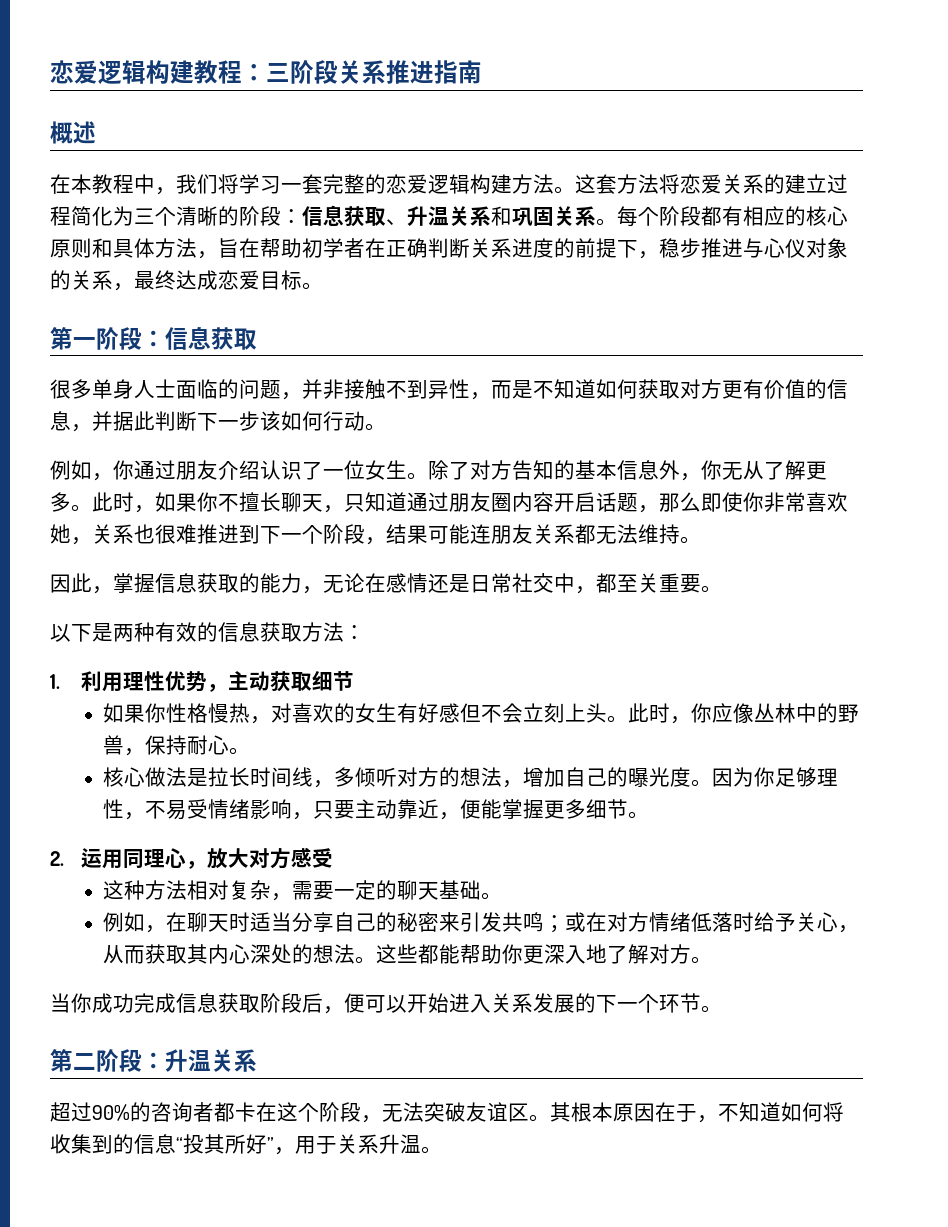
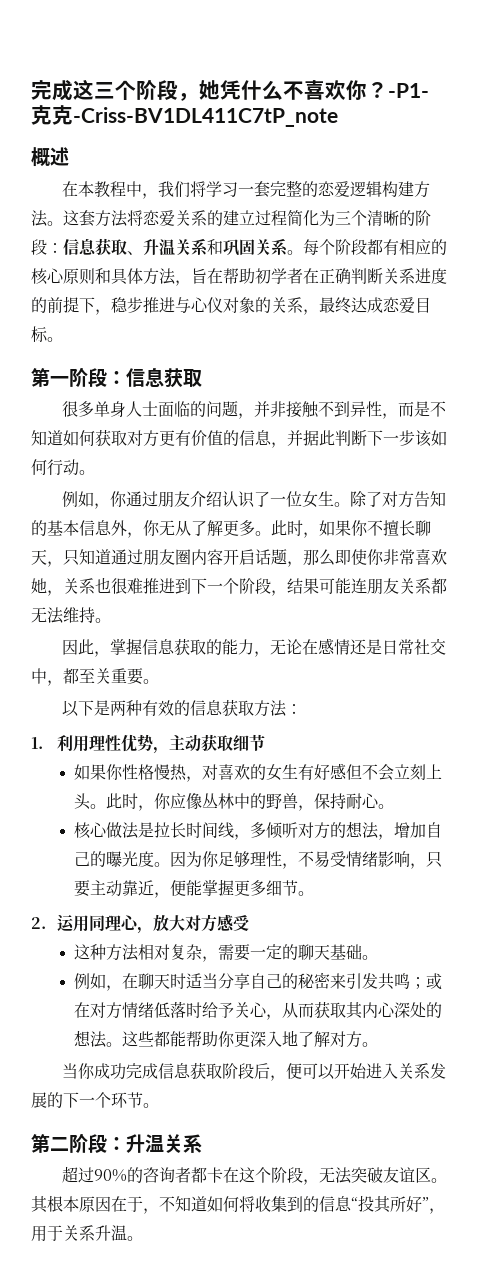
[50,60,482,85] 恋爱逻辑构建教程：三阶段关系推进指南 -> [31,79,429,101] [31,105,338,127] 完成这三个阶段，她凭什么不喜欢你？-P1-克克-Criss-BV1DL411C7tP_note

